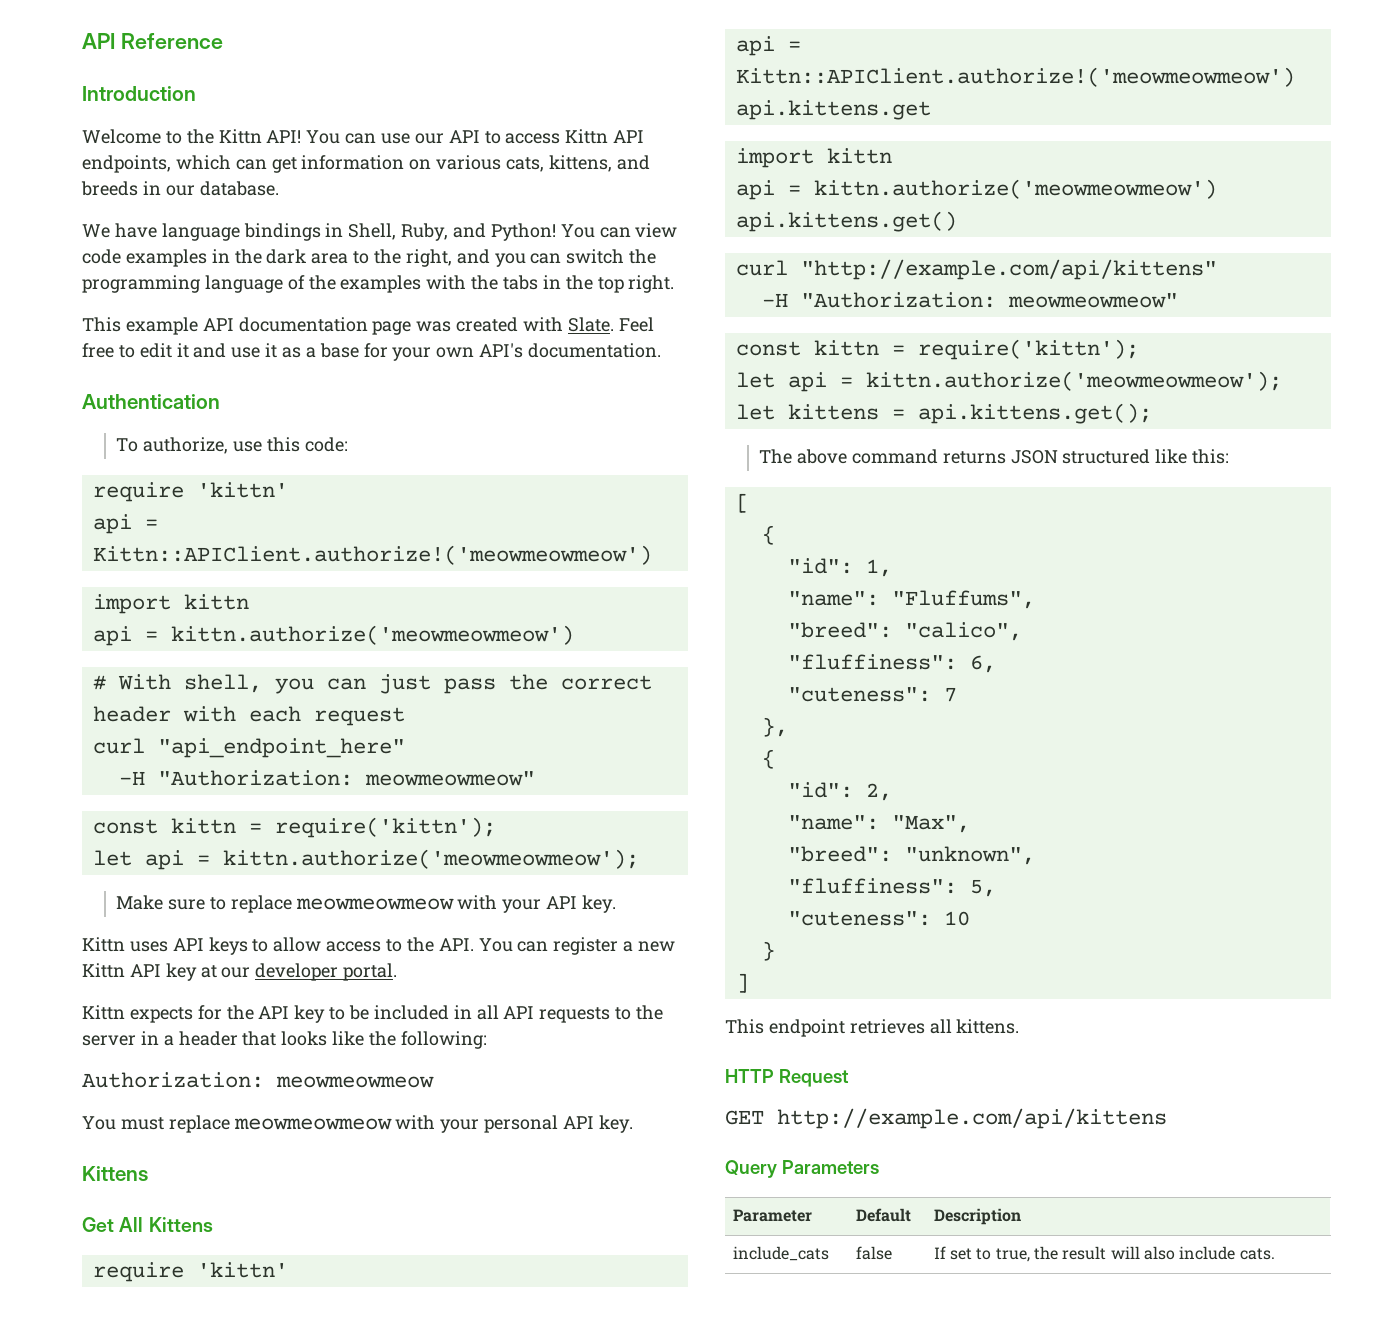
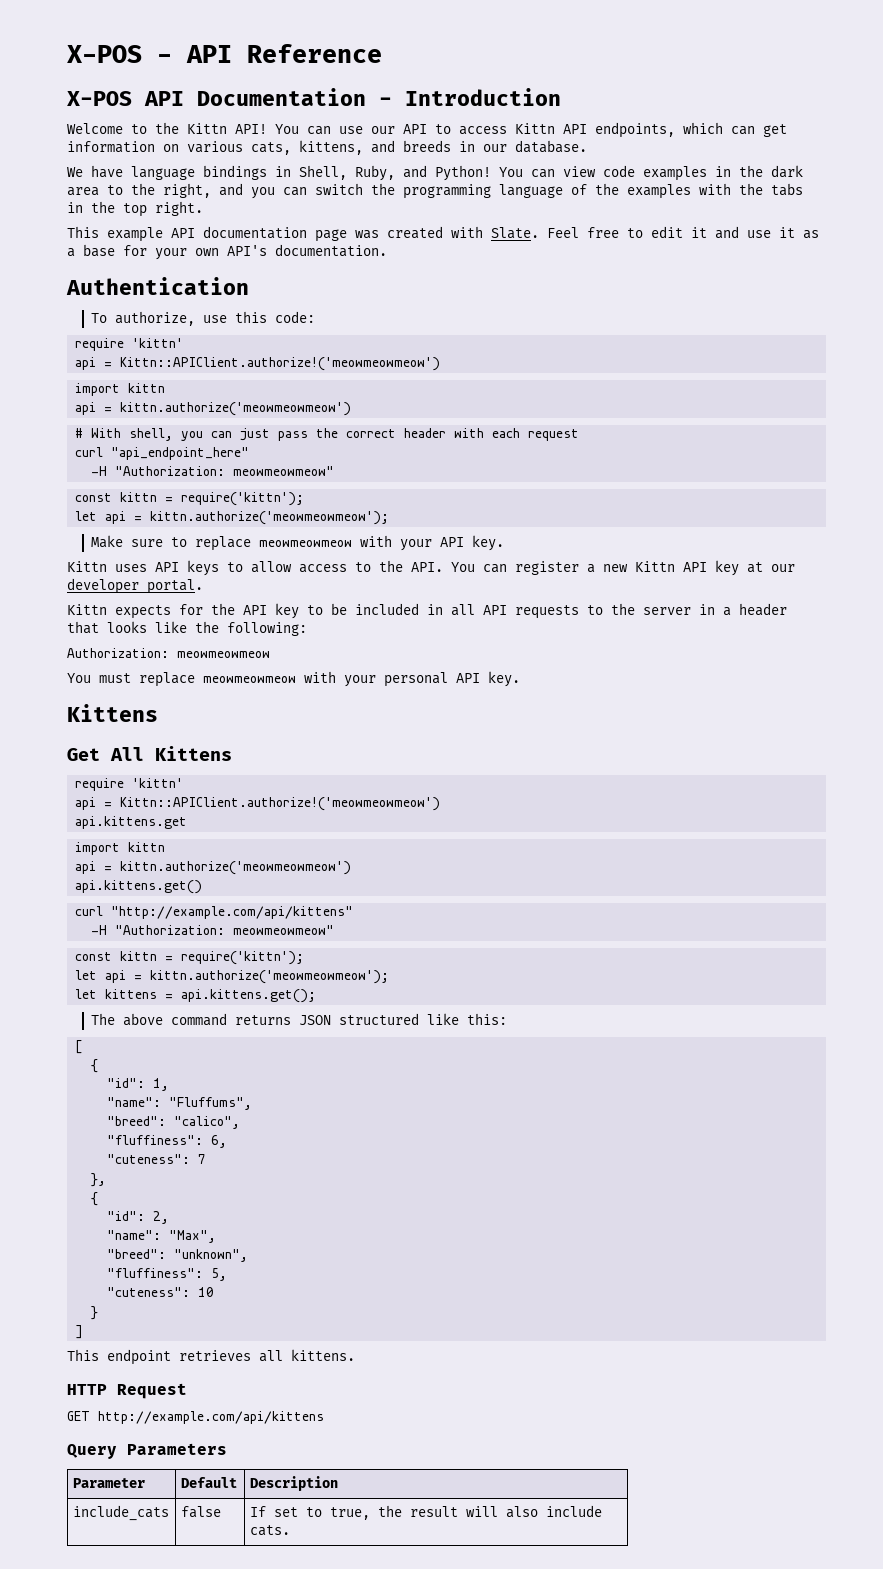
(82, 41) none -> [67,45,172,63] X-POS -
(223, 41) none -> [67,88,392,106] X-POS API Documentation -

